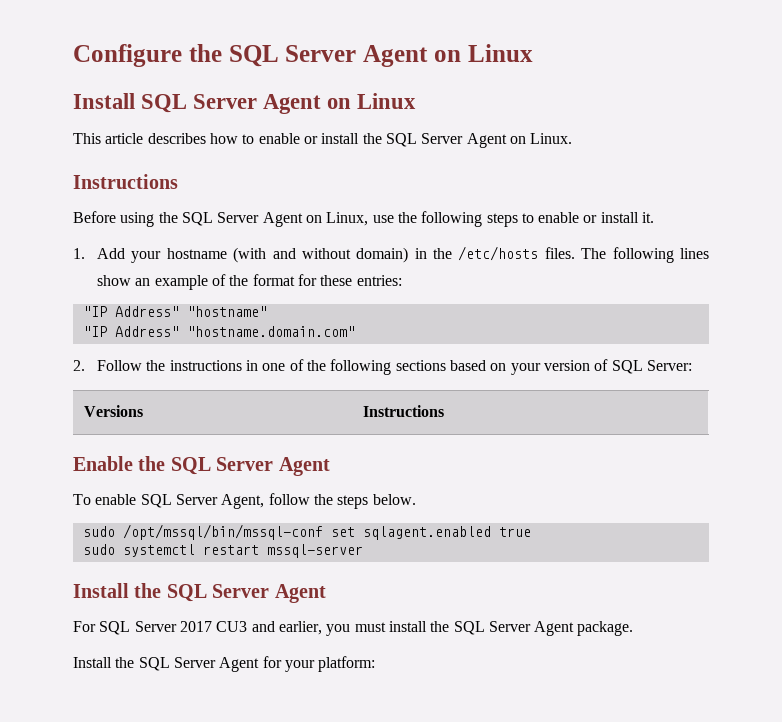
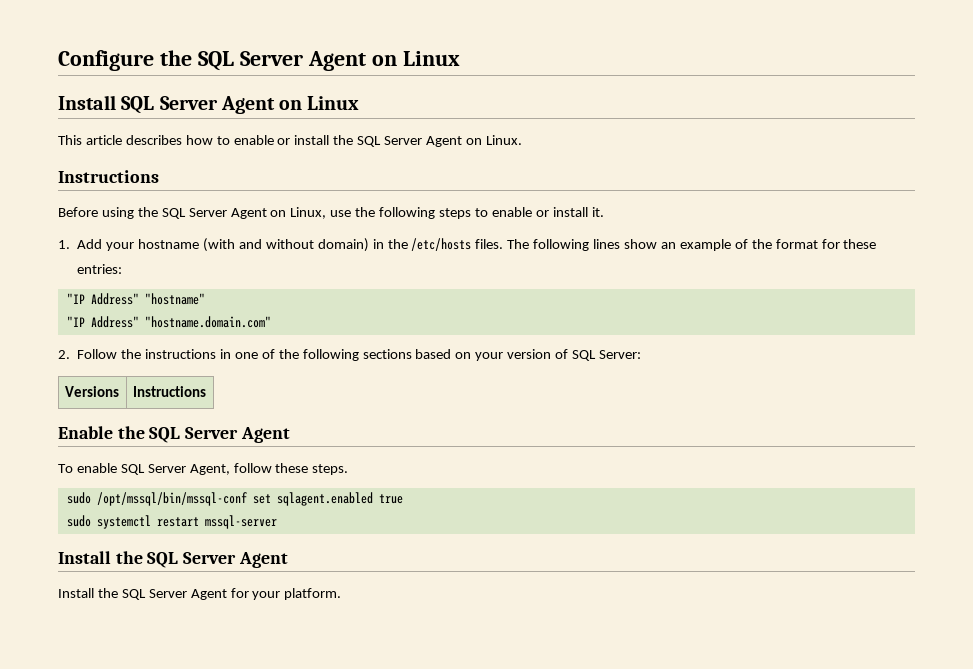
[313,494,416,509] the steps below. -> [275,463,349,475] these steps.
[73,621,634,636] // For SQL Server 2017 CU3 and earlier, you must install the SQL Server Agent package. -> (288, 560) none
[318,656,376,672] platform: -> [284,588,342,600] platform.

